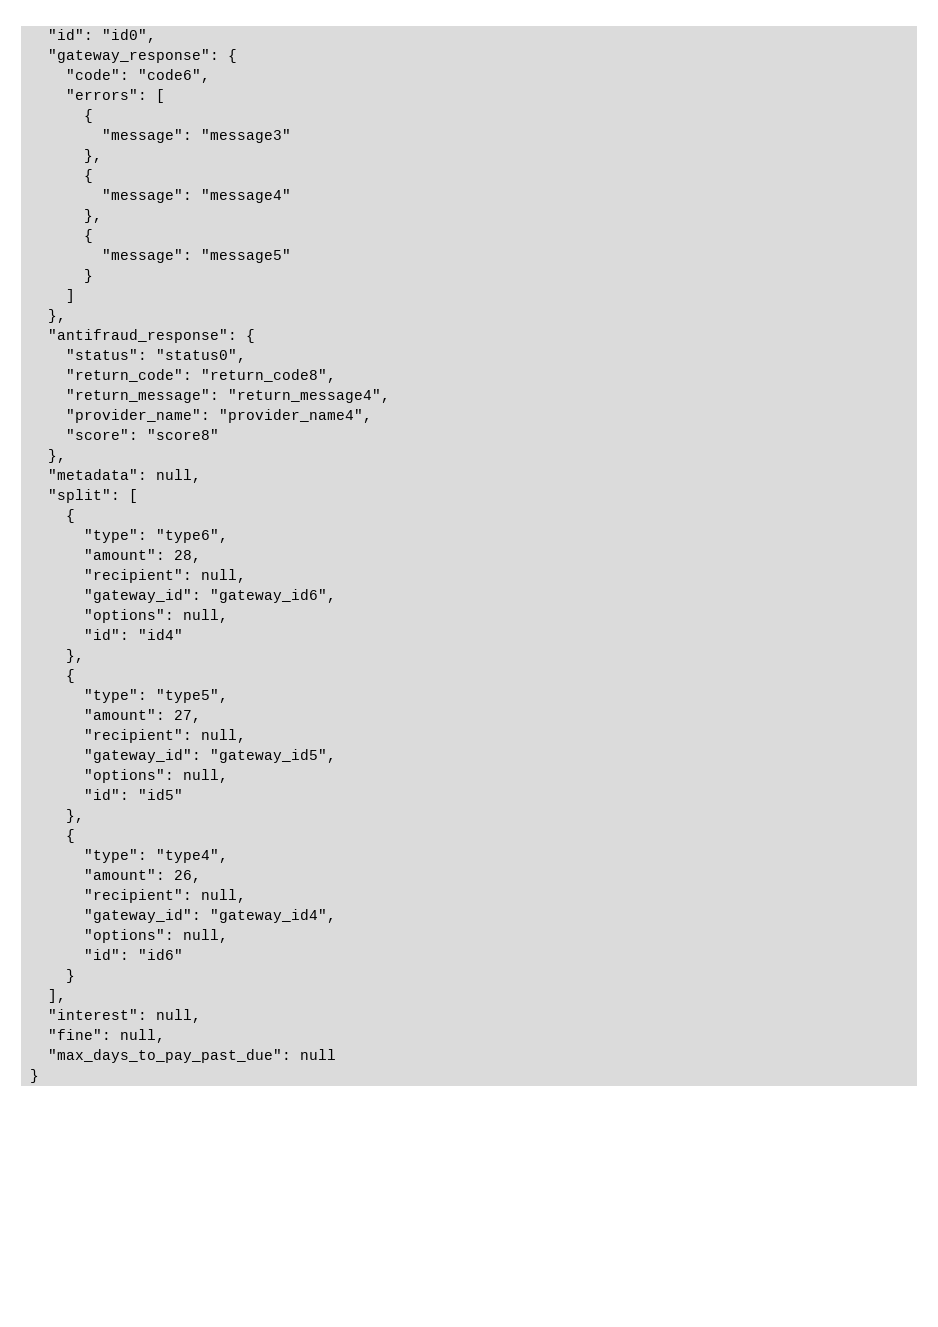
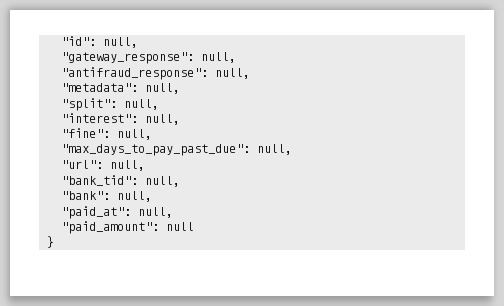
[48,29,157,43] "id": "id0", -> [61,36,139,48] "id": null,
[228,49,238,63] [66,69,211,83] [66,89,166,103] [84,109,94,123] [102,129,292,143] [84,149,103,163] [84,169,94,183] [102,189,292,203] [84,209,103,223] [84,229,94,243] [102,249,292,263] [84,269,94,283] [66,289,76,303] [48,309,67,323] [48,329,256,343] [66,349,247,363] [66,369,337,383] [66,389,391,403] [66,409,373,423] [66,429,220,440] [48,449,67,463] [48,469,202,483] [48,489,139,503] [66,509,76,523] [84,529,229,543] [84,549,202,563] [84,569,247,583] [84,589,337,603] [84,609,229,623] [84,629,184,640] [66,649,85,663] [66,669,76,683] [84,689,229,703] [84,709,202,723] [84,729,247,743] [84,749,337,763] [84,769,229,783] [84,789,184,800] [66,809,85,823] [66,829,76,843] [84,849,229,863] [84,869,202,883] [84,889,247,903] [84,909,337,923] [84,929,229,943] [84,949,184,960] [66,969,76,983] [48,989,67,1003] { // "code": "code6", // "errors": [ // { // "message": "message3" // }, // { // "message": "message4" // }, // { // "message": "message5" // } // ] // }, // "antifraud_response": { // "status": "status0", // "return_code": "return_code8", // "return_message": "return_message4", // "provider_name": "provider_name4", // "score": "score8" // }, // "metadata": null, // "split": [ // { // "type": "type6", // "amount": 28, // "recipient": null, // "gateway_id": "gateway_id6", // "options": null, // "id": "id4" // }, // { // "type": "type5", // "amount": 27, // "recipient": null, // "gateway_id": "gateway_id5", // "options": null, // "id": "id5" // }, // { // "type": "type4", // "amount": 26, // "recipient": null, // "gateway_id": "gateway_id4", // "options": null, // "id": "id6" // } // ], -> [201,52,237,63] [61,67,251,80] [61,83,181,94] [61,98,160,111] null, // "antifraud_response": null, // "metadata": null, // "split": null,
(292, 1056) none -> [257,144,293,155] [61,160,146,171] [61,175,181,187] [61,191,153,202] [61,206,174,219] [61,221,160,234] null, // "url": null, // "bank_tid": null, // "bank": null, // "paid_at": null, // "paid_amount":

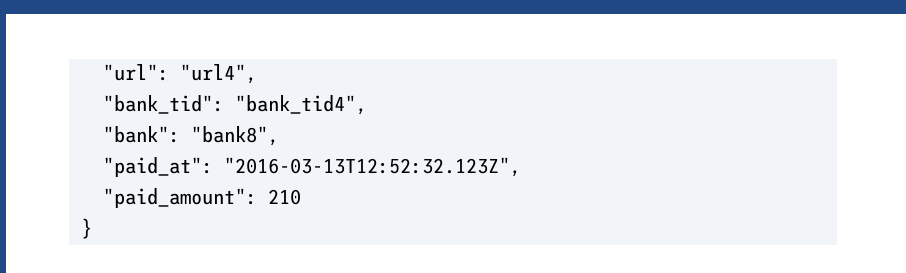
[61,36,139,48] [61,52,237,64] [61,67,251,80] [61,83,181,94] [61,98,160,111] [61,113,181,125] [61,128,153,140] [61,144,293,156] [61,160,146,171] "id": null, // "gateway_response": null, // "antifraud_response": null, // "metadata": null, // "split": null, // "interest": null, // "fine": null, // "max_days_to_pay_past_due": null, // "url": null, -> [102,64,257,84] "url": "url4",
[145,176,181,187] null, -> [234,95,367,115] "bank_tid4",
[117,191,153,202] null, -> [190,126,279,146] "bank8",
[138,207,174,218] null, -> [223,157,521,177] "2016-03-13T12:52:32.123Z",
[166,222,195,231] null -> [267,189,301,205] 210

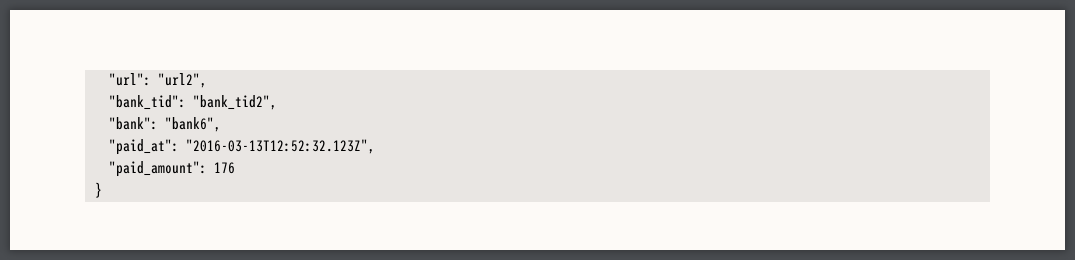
[179,64,257,84] "url4", -> [157,73,207,88] "url2",
[234,95,367,115] "bank_tid4", -> [192,95,277,110] "bank_tid2",
[190,126,279,146] "bank8", -> [164,117,221,132] "bank6",
[267,189,301,205] 210 -> [213,162,235,174] 176

